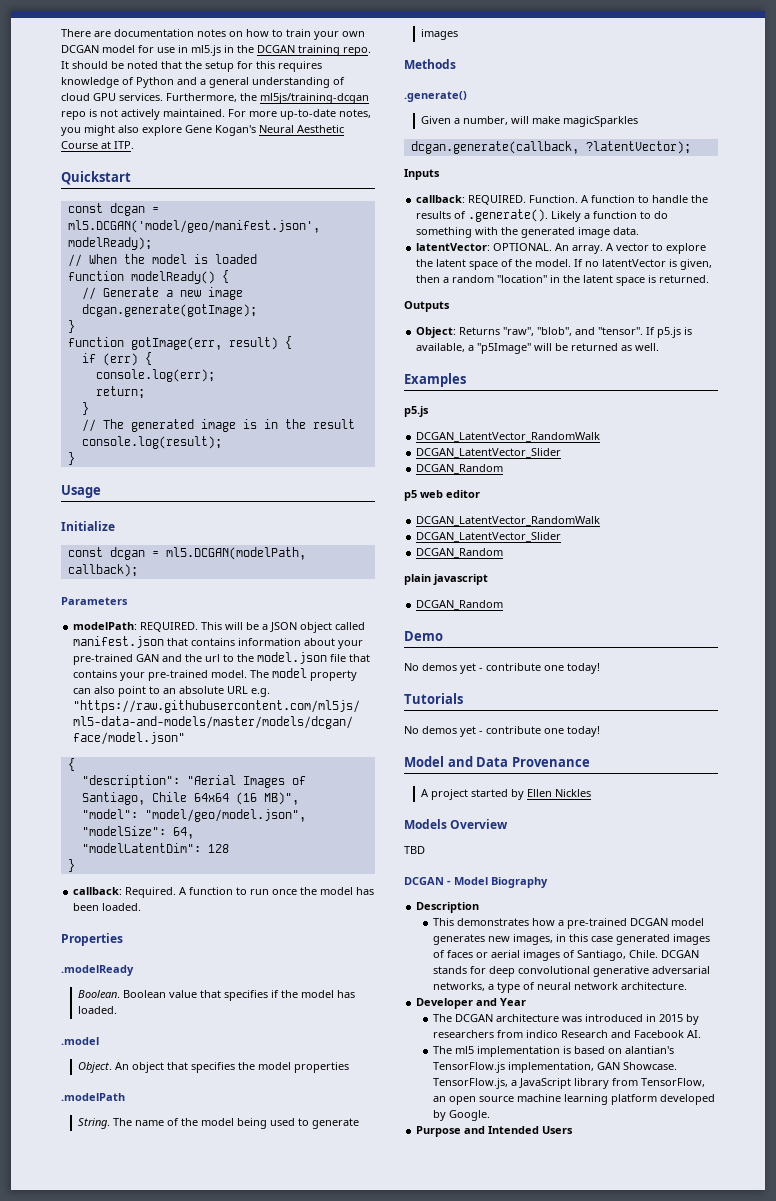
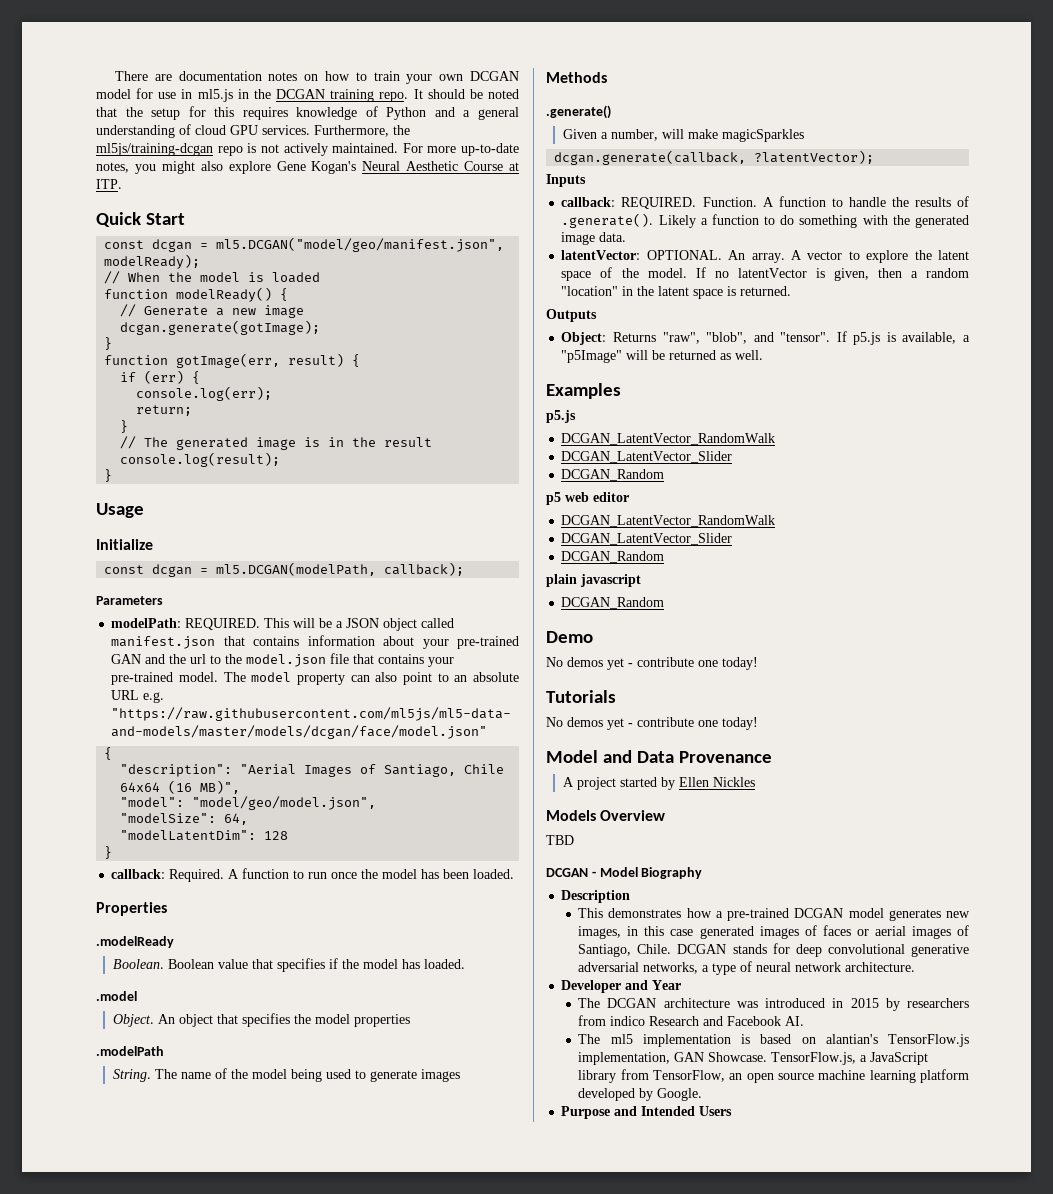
[61,171,131,185] [67,203,159,216] [67,220,320,233] Quickstart // const dcgan = ml5.DCGAN('model/geo/manifest.json', -> [96,212,186,227] [104,237,505,252] Quick Start // const dcgan = ml5.DCGAN("model/geo/manifest.json",

